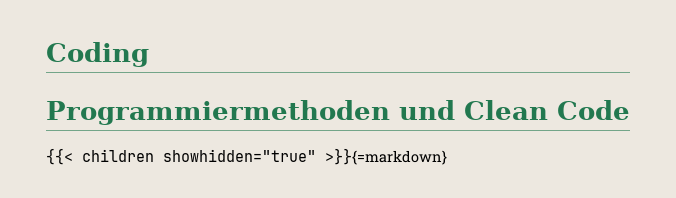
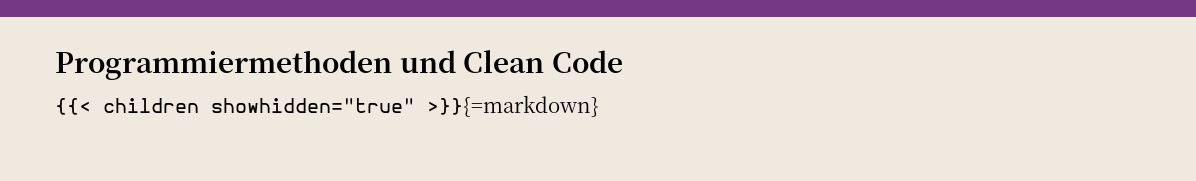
[46,42,149,67] Coding // -> (55, 65) none

